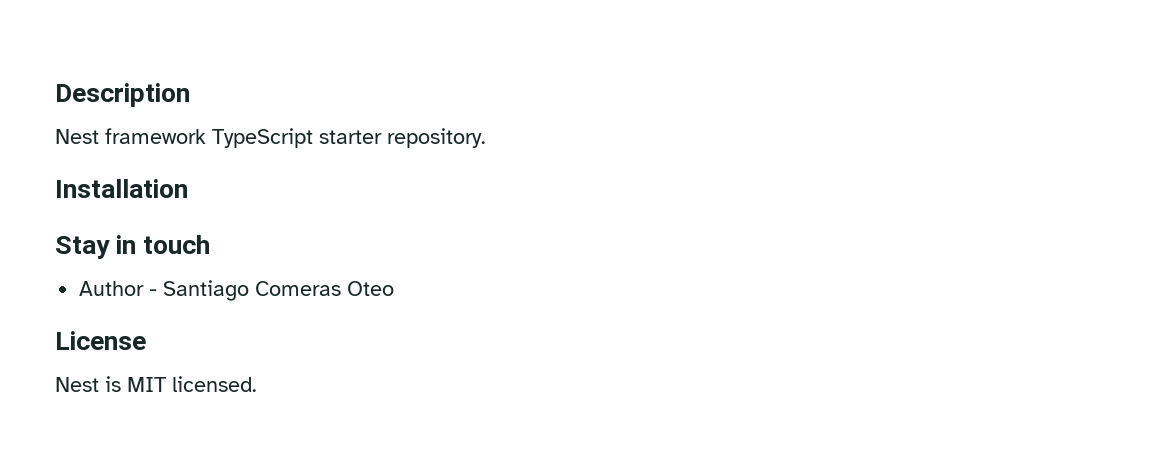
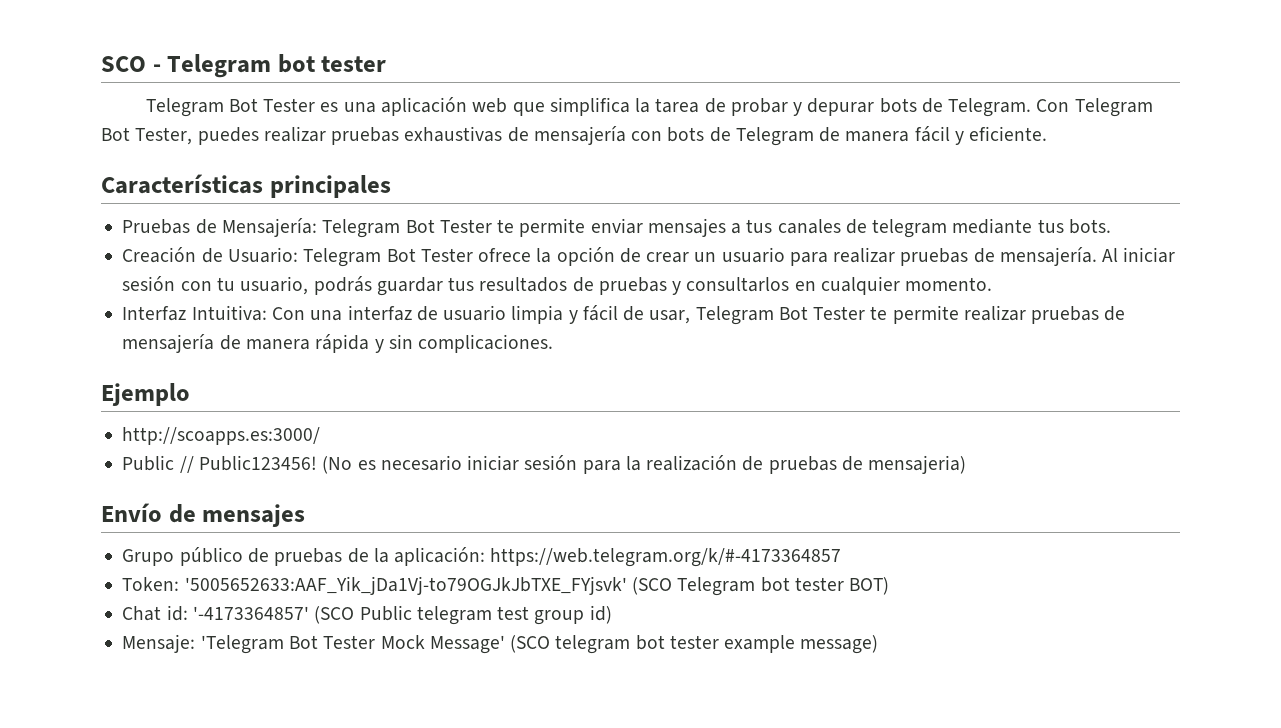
[55,83,190,107] [55,128,486,148] [55,179,188,198] [55,235,211,259] [79,280,395,301] [55,331,146,350] [55,376,257,392] Description // Nest framework TypeScript starter repository. // Installation // Stay in touch // Author - Santiago Comeras Oteo // License // Nest is MIT licensed. -> [101,54,387,78] [145,97,1153,117] [101,126,1048,146] [101,174,391,198] [122,218,1111,238] [122,247,1176,267] [122,276,993,296] [122,305,1126,325] [122,334,554,353] [101,383,190,406] [122,427,321,445] [122,455,967,474] [101,503,306,527] [122,547,842,567] [122,576,890,596] [122,605,612,625] [122,634,879,654] SCO - Telegram bot tester // Telegram Bot Tester es una aplicación web que simplifica la tarea de probar y depurar bots de Telegram. Con Telegram Bot Tester, puedes realizar pruebas exhaustivas de mensajería con bots de Telegram de manera fácil y eficiente. // Características principales // Pruebas de Mensajería: Telegram Bot Tester te permite enviar mensajes a tus canales de telegram mediante tus bots. // Creación de Usuario: Telegram Bot Tester ofrece la opción de crear un usuario para realizar pruebas de mensajería. Al iniciar sesión con tu usuario, podrás guardar tus resultados de pruebas y consultarlos en cualquier momento. // Interfaz Intuitiva: Con una interfaz de usuario limpia y fácil de usar, Telegram Bot Tester te permite realizar pruebas de mensajería de manera rápida y sin complicaciones. // Ejemplo // http://scoapps.es:3000/ // Public // Public123456! (No es necesario iniciar sesión para la realización de pruebas de mensajeria) // Envío de mensajes // Grupo público de pruebas de la aplicación: https://web.telegram.org/k/#-4173364857 // Token: '5005652633:AAF_Yik_jDa1Vj-to79OGJkJbTXE_FYjsvk' (SCO Telegram bot tester BOT) // Chat id: '-4173364857' (SCO Public telegram test group id) // Mensaje: 'Telegram Bot Tester Mock Message' (SCO telegram bot tester example message)

